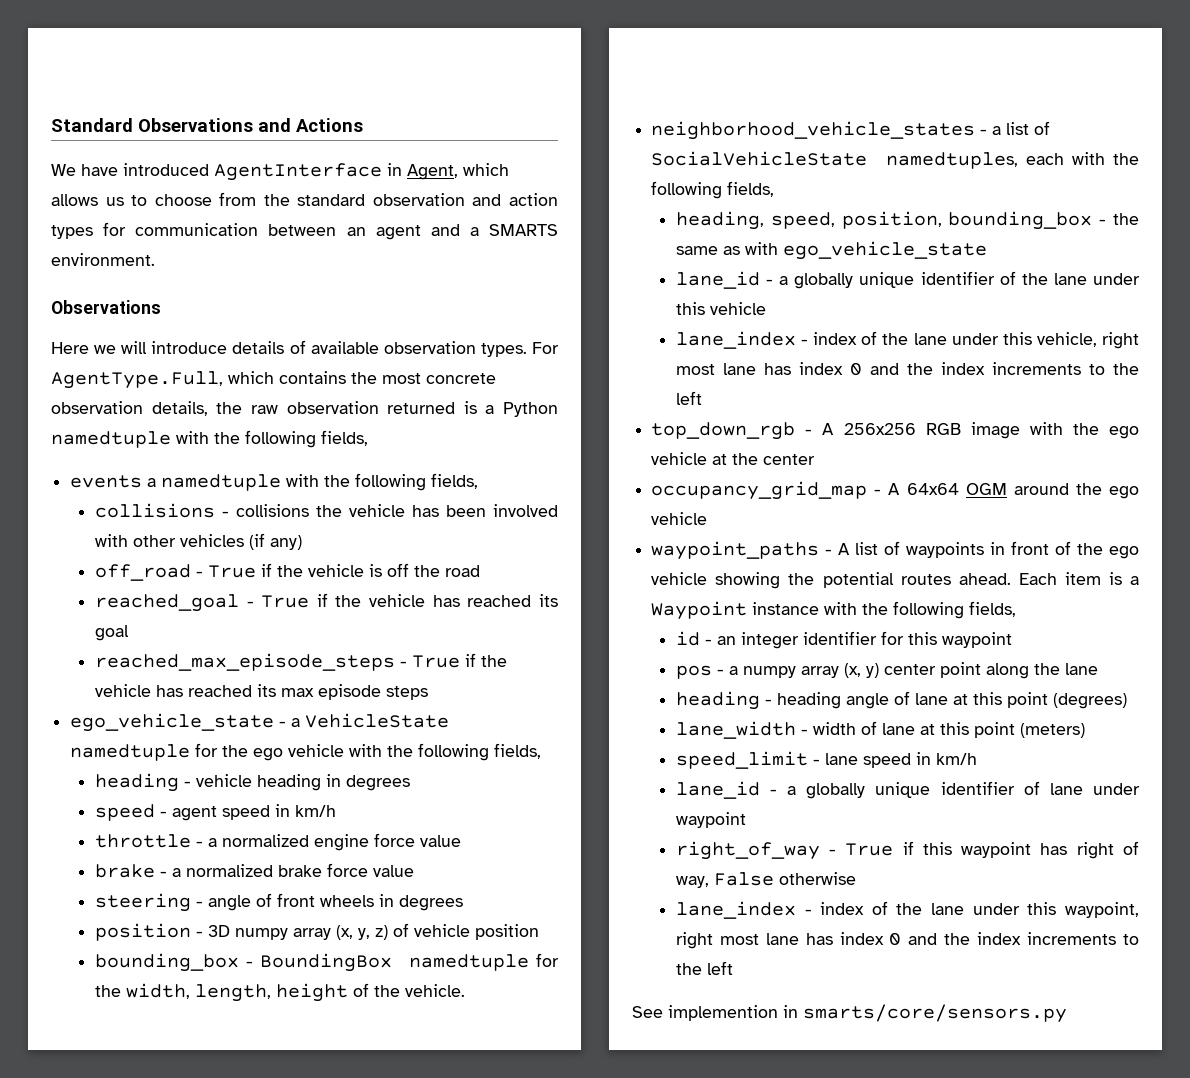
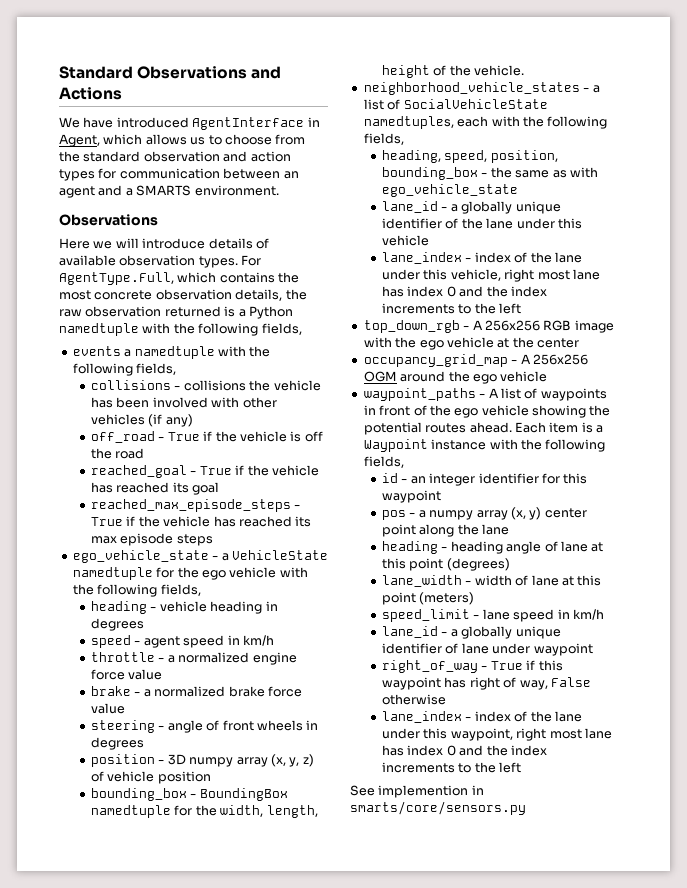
[906,483,959,495] 64x64 -> [532,354,588,365] 256x256

